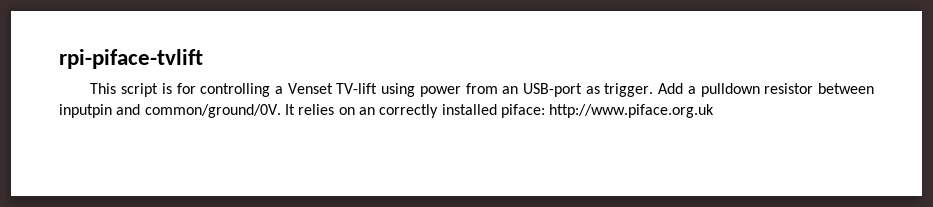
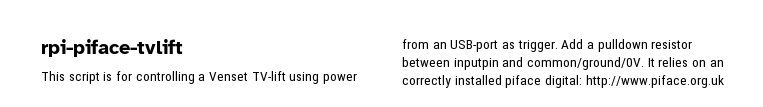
[500,104,545,118] piface: -> [505,75,582,88] piface digital:

